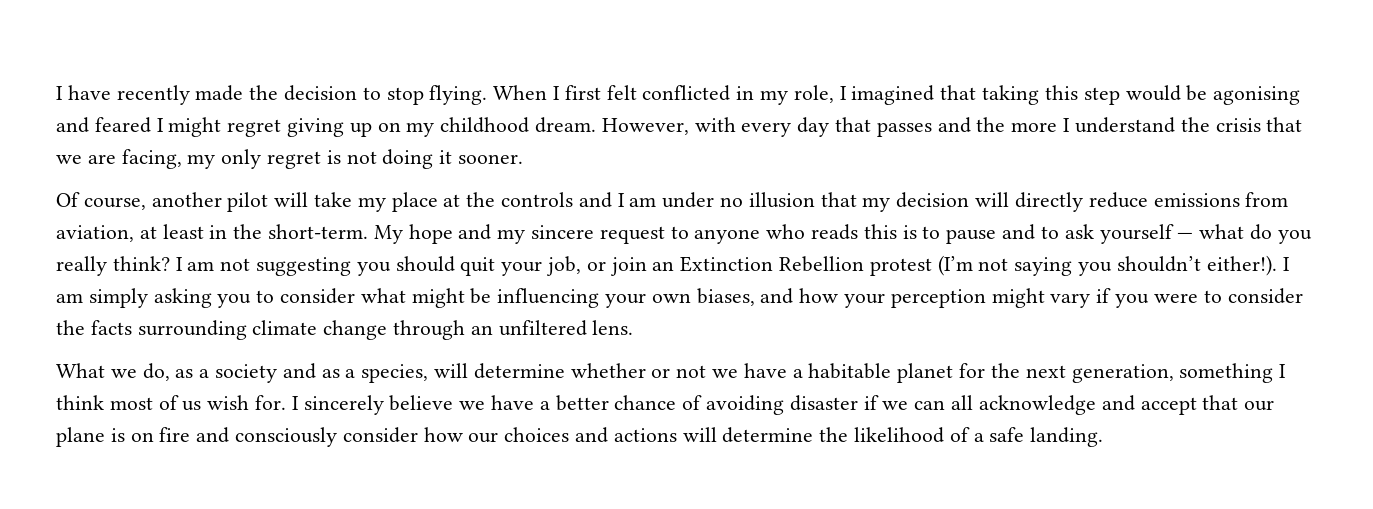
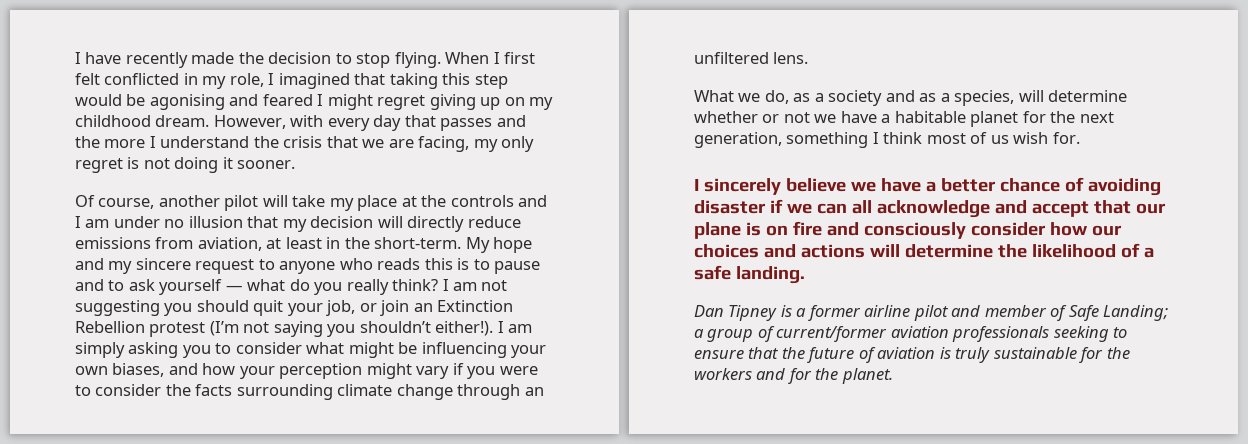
(287, 402) none -> (1080, 138) //
(1104, 437) none -> [694,305,1169,321] [694,326,1128,342] [694,347,1130,363] [694,368,893,384] // Dan Tipney is a former airline pilot and member of Safe Landing; a group of current/former aviation professionals seeking to ensure that the future of aviation is truly sustainable for the workers and for the planet.

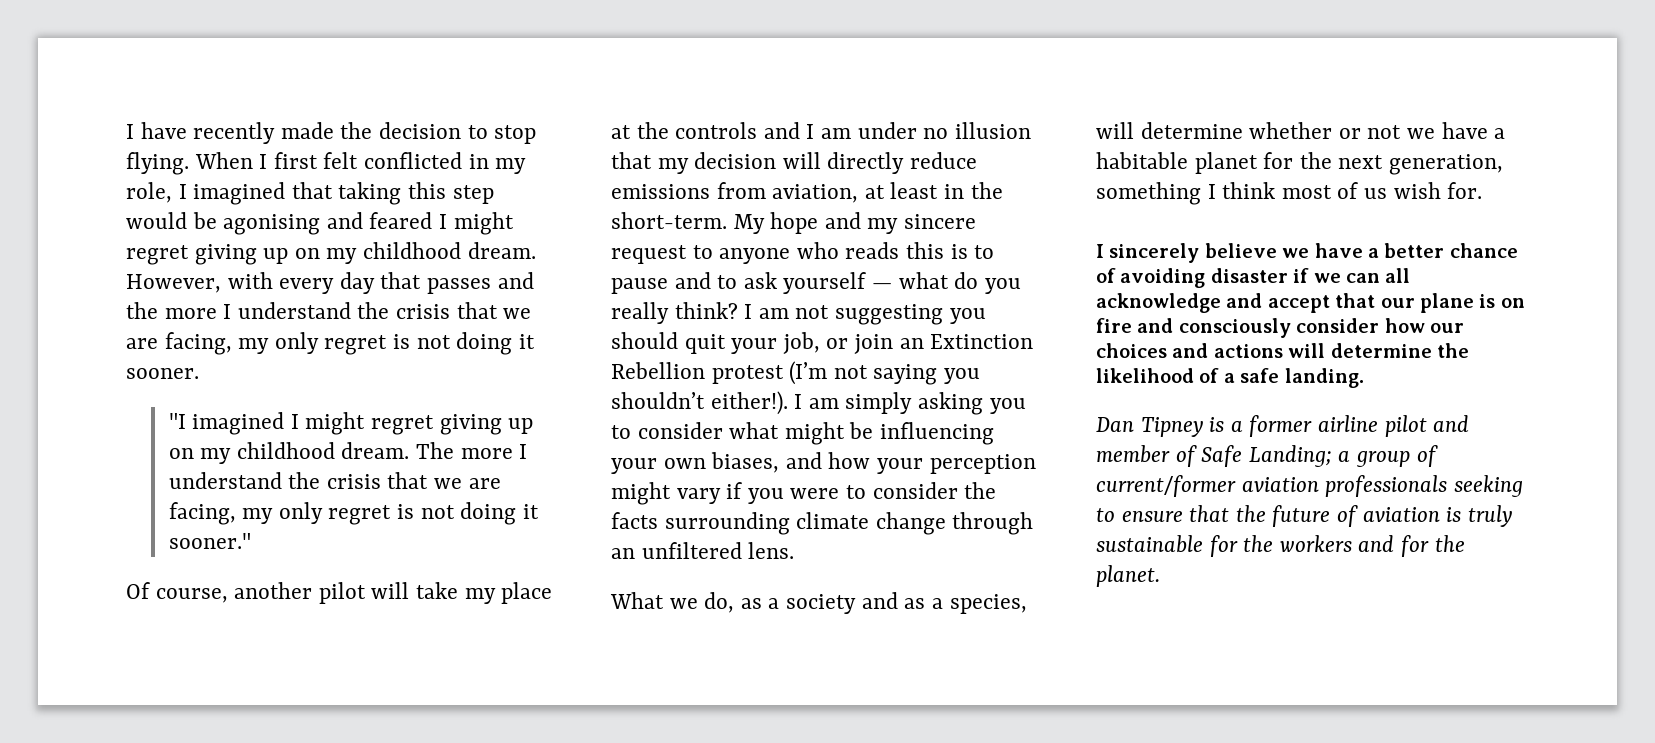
(296, 164) none -> [168,412,534,435] [168,442,528,464] [168,472,501,489] [168,502,539,525] [168,533,251,549] // "I imagined I might regret giving up on my childhood dream. The more I understand the crisis that we are facing, my only regret is not doing it sooner."

